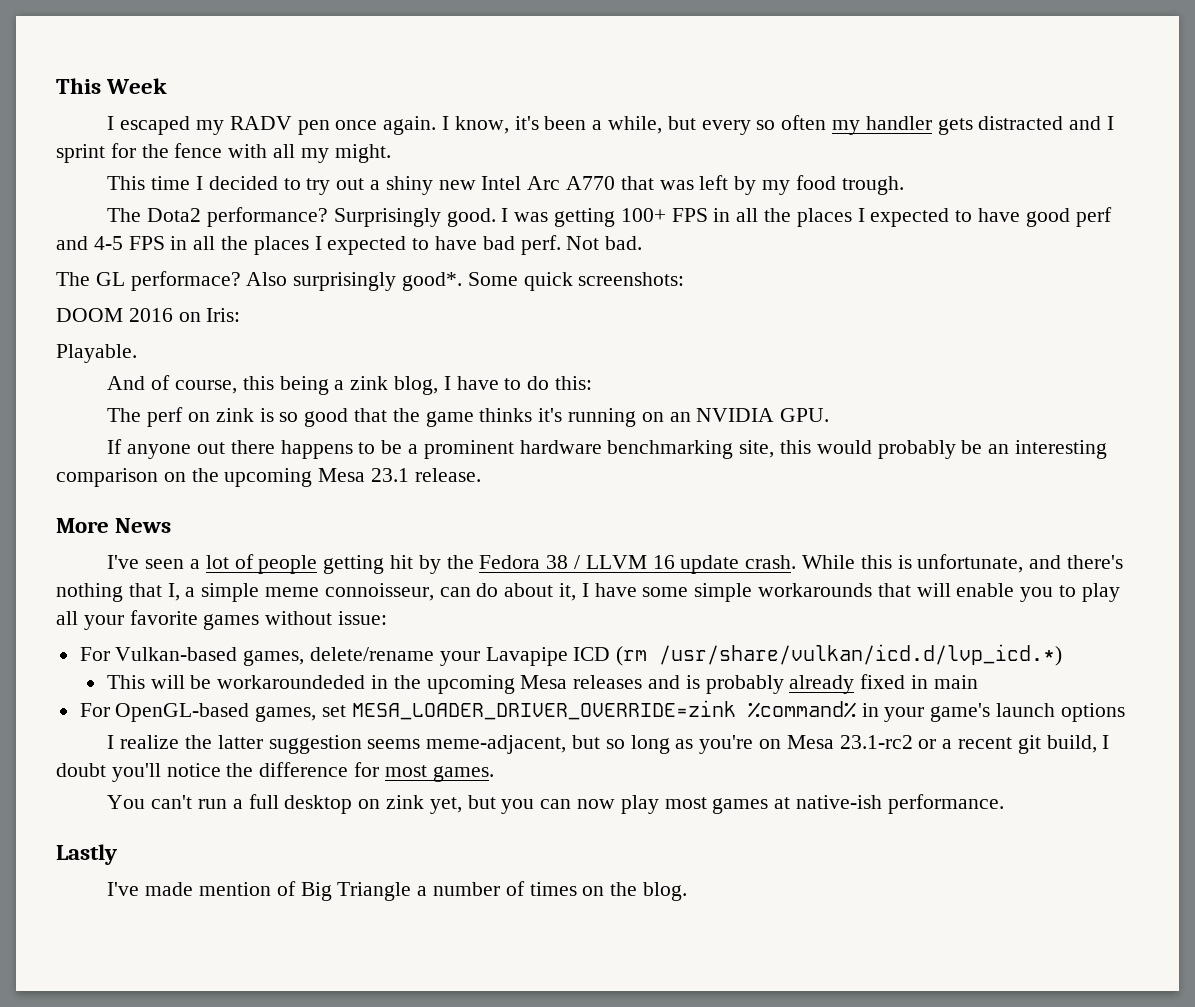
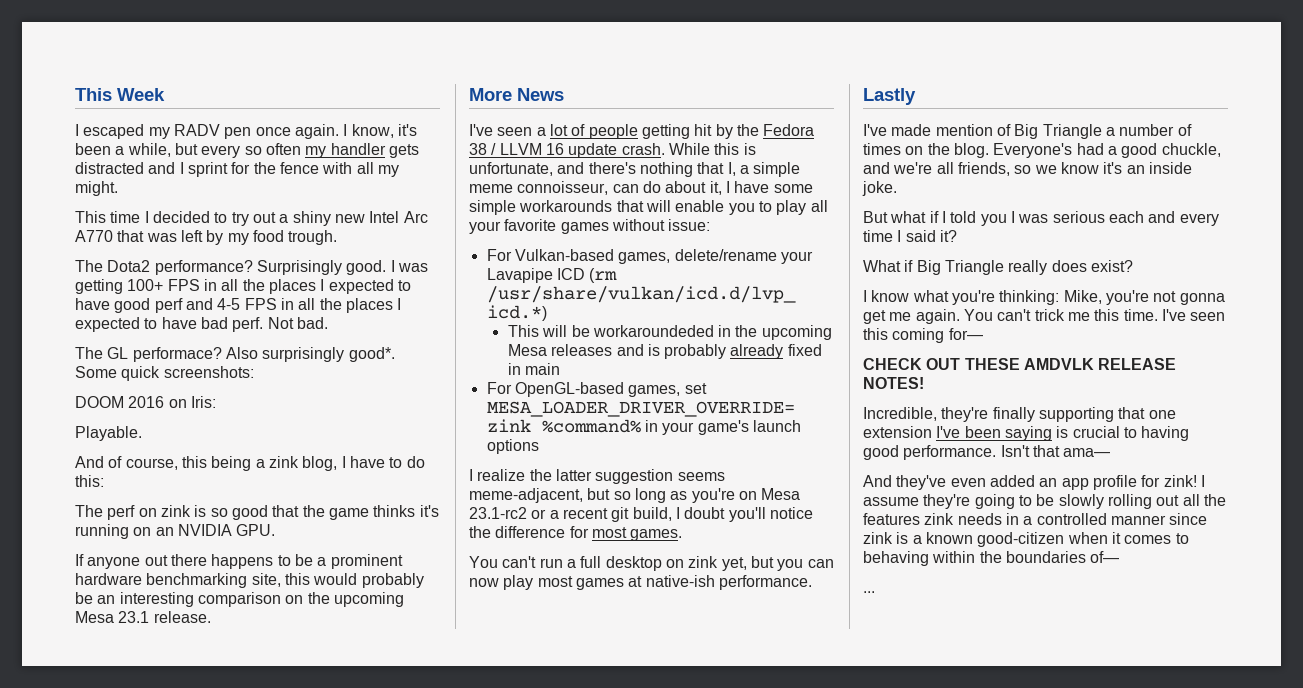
(688, 891) none -> [993,143,1221,158] [863,162,1192,176] [862,181,897,196] [863,211,1219,226] [863,230,957,242] [863,260,1133,275] [863,290,1225,305] [863,309,1226,324] [863,328,983,343] [863,358,1177,370] [863,377,924,389] [863,407,1176,422] [863,426,1190,441] [863,445,1111,460] [863,475,1205,490] [863,494,1226,509] [863,513,1208,525] [863,532,1189,547] [863,551,1120,566] [863,591,875,593] Everyone's had a good chuckle, and we're all friends, so we know it's an inside joke. // But what if I told you I was serious each and every time I said it? // What if Big Triangle really does exist? // I know what you're thinking: Mike, you're not gonna get me again. You can't trick me this time. I've seen this coming for— // CHECK OUT THESE AMDVLK RELEASE NOTES! // Incredible, they're finally supporting that one extension I've been saying is crucial to having good performance. Isn't that ama— // And they've even added an app profile for zink! I assume they're going to be slowly rolling out all the features zink needs in a controlled manner since zink is a known good-citizen when it comes to behaving within the boundaries of— // ...

